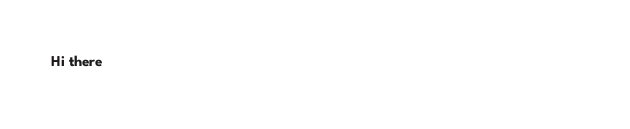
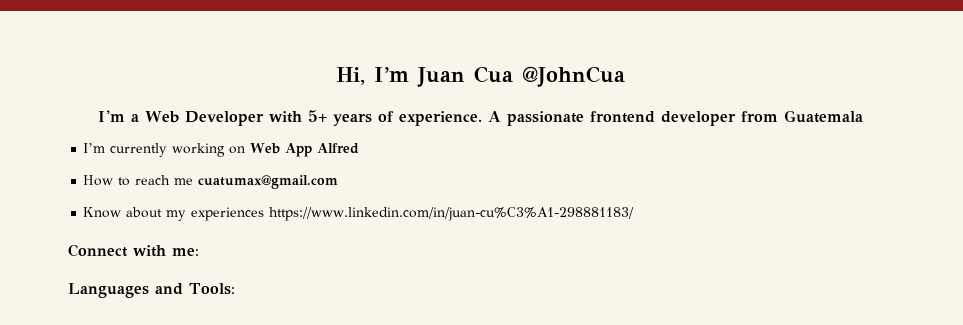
[51,55,103,67] Hi there -> [336,66,625,87] [98,110,863,126] [83,143,360,157] [83,175,339,189] [83,207,635,221] [68,244,199,257] [68,283,235,298] Hi, I’m Juan Cua @JohnCua // I'm a Web Developer with 5+ years of experience. A passionate frontend developer from Guatemala // I’m currently working on Web App Alfred // How to reach me cuatumax@gmail.com // Know about my experiences https://www.linkedin.com/in/juan-cu%C3%A1-298881183/ // Connect with me: // Languages and Tools:

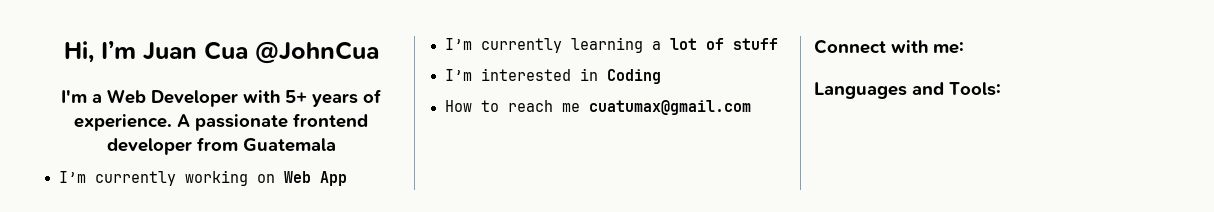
[317,143,360,154] Alfred -> [444,37,778,53] [444,68,661,84] // I’m currently learning a lot of stuff // I’m interested in Coding
[83,207,635,221] // Know about my experiences https://www.linkedin.com/in/juan-cu%C3%A1-298881183/ -> (751, 107) none

